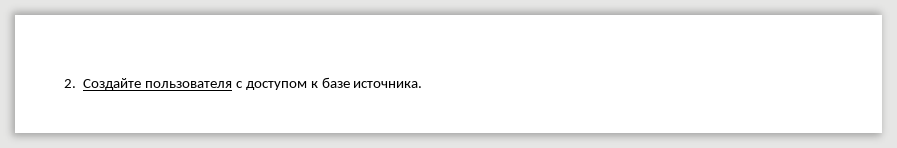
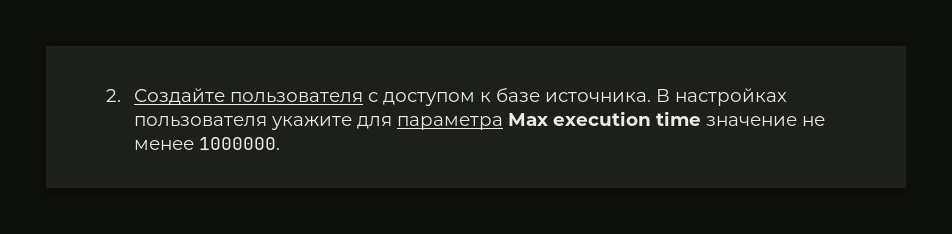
(423, 84) none -> [655,88,787,106] [133,111,825,130] [133,137,280,150] В настройках пользователя укажите для параметра Max execution time значение не менее 1000000.

